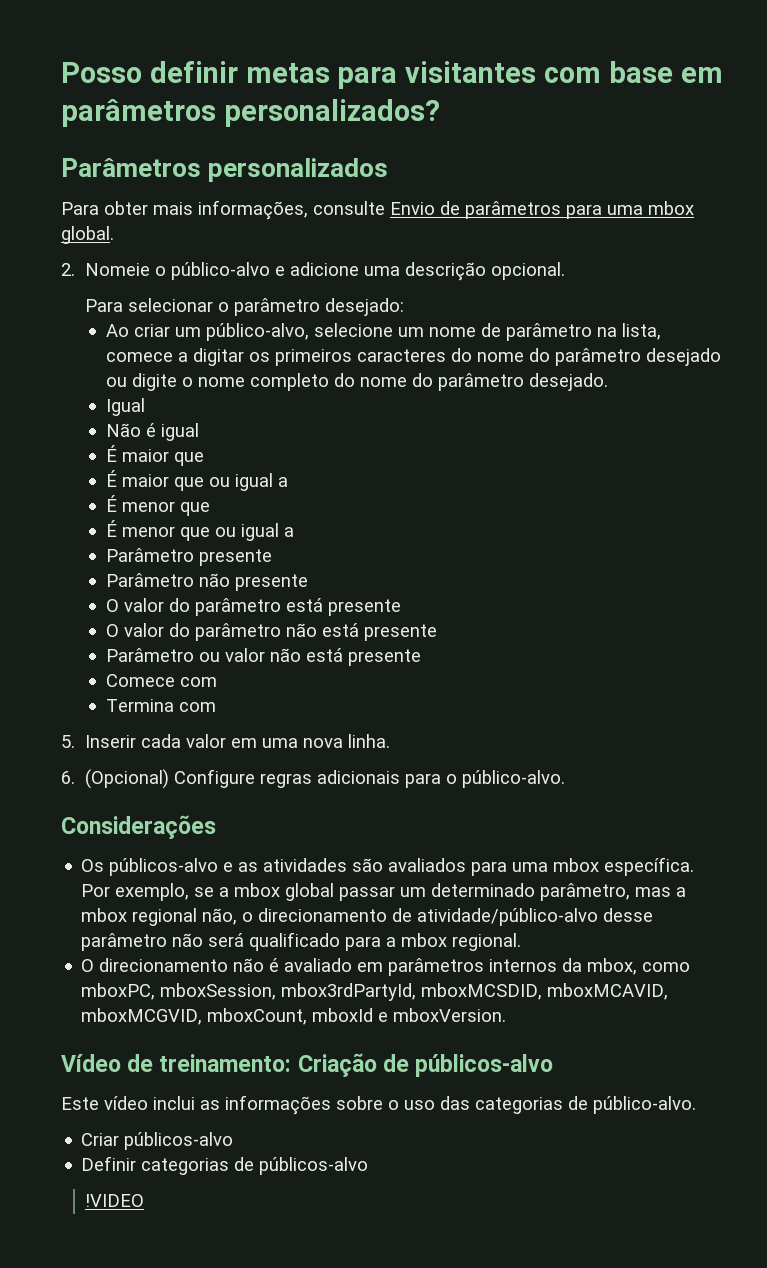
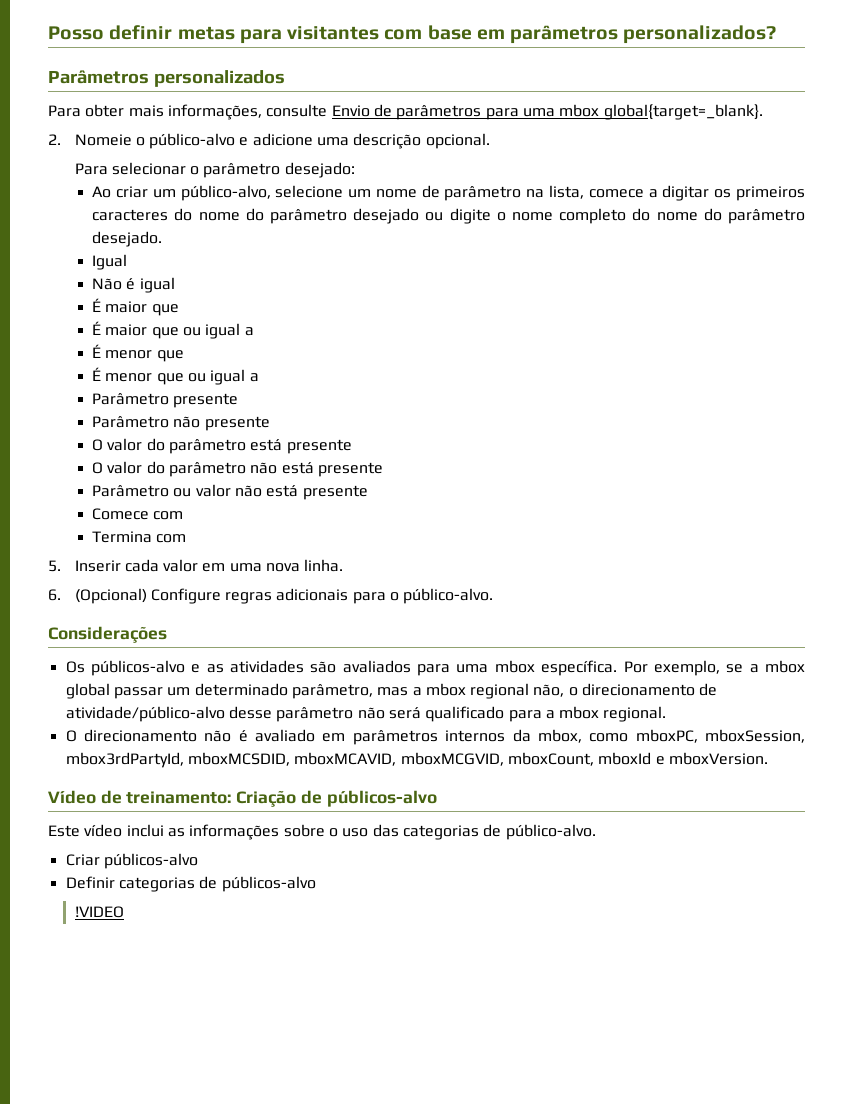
[61,226,114,244] global. -> [603,104,763,120] global{target=_blank}.

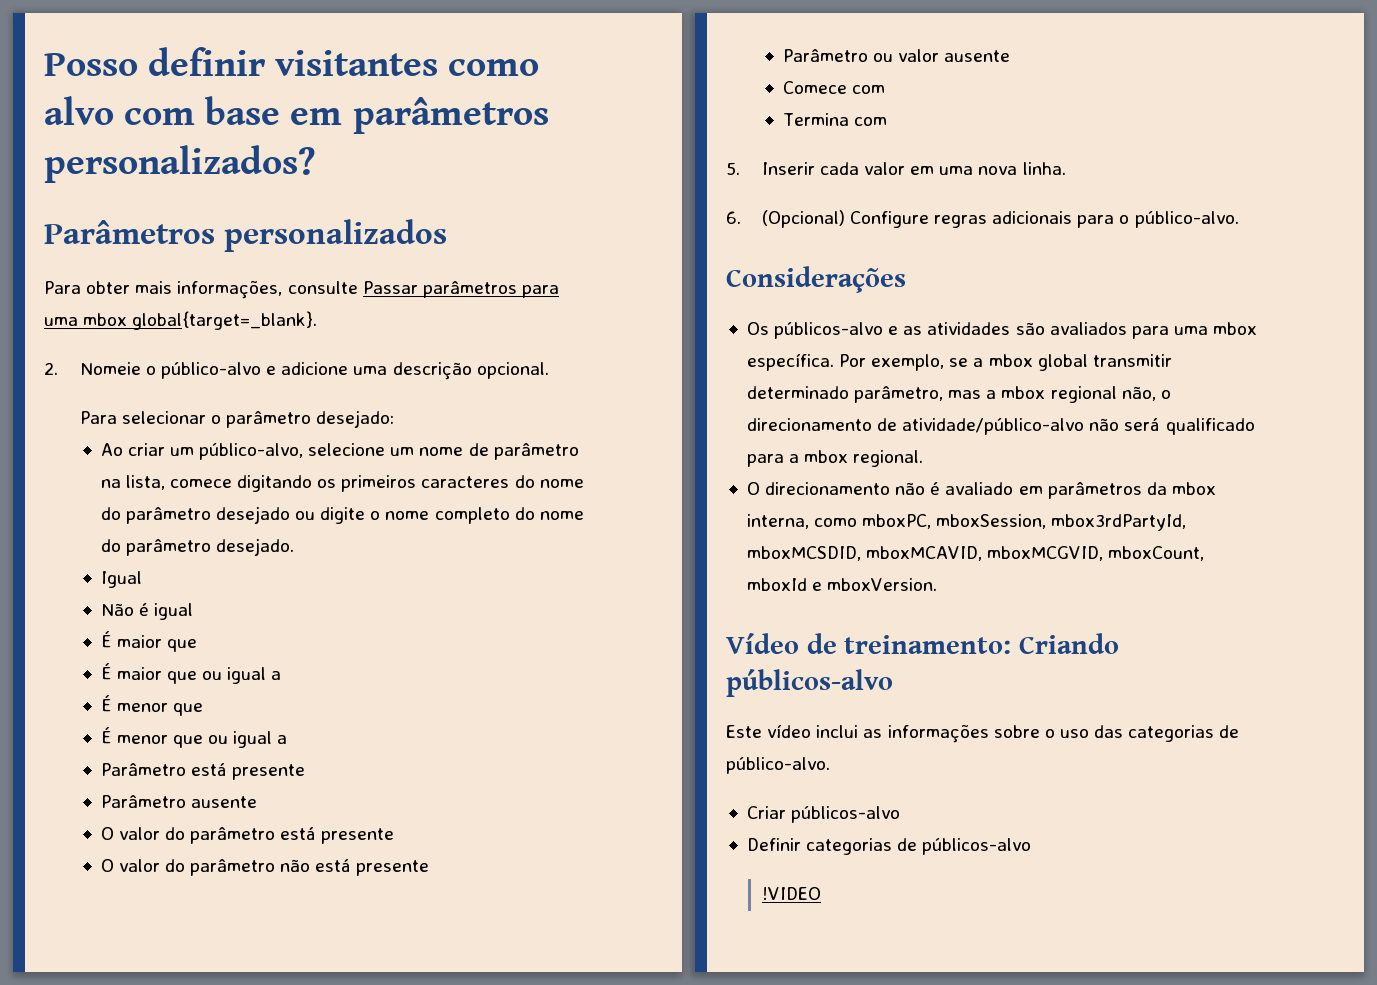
[177,26,380,44] metas para visitantes -> [275,50,540,76] [44,96,114,125] visitantes como alvo
[331,104,392,117] Envio de -> [362,281,418,294] Passar
[648,185,710,201] a digitar -> [237,475,313,492] digitando
[173,393,239,408] [92,416,270,431] presente // Parâmetro não presente -> [190,763,305,780] [100,795,257,808] está presente // Parâmetro ausente
[235,485,368,500] não está presente -> [944,50,1011,62] ausente
[113,687,191,699] passar um -> [1092,354,1172,367] transmitir
[228,706,354,722] desse parâmetro -> (1085, 426) none
[445,729,582,743] internos da mbox, -> [1146,482,1216,495] [746,514,809,529] da mbox interna,
[236,790,322,807] Criação de -> [1018,633,1119,654] Criando

